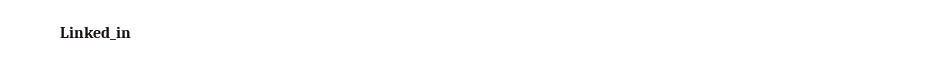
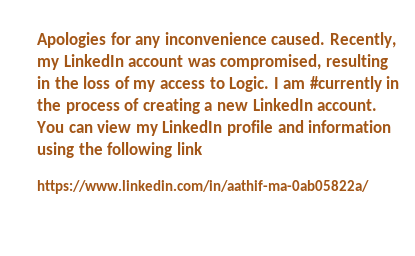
[60,26,131,40] Linked_in -> [37,32,396,48] [37,54,388,70] [37,76,400,92] [37,98,378,114] [36,120,392,136] [37,142,203,158] [37,180,369,194] Apologies for any inconvenience caused. Recently, my LinkedIn account was compromised, resulting in the loss of my access to Logic. I am #currently in the process of creating a new LinkedIn account. You can view my LinkedIn profile and information using the following link // https://www.linkedin.com/in/aathif-ma-0ab05822a/

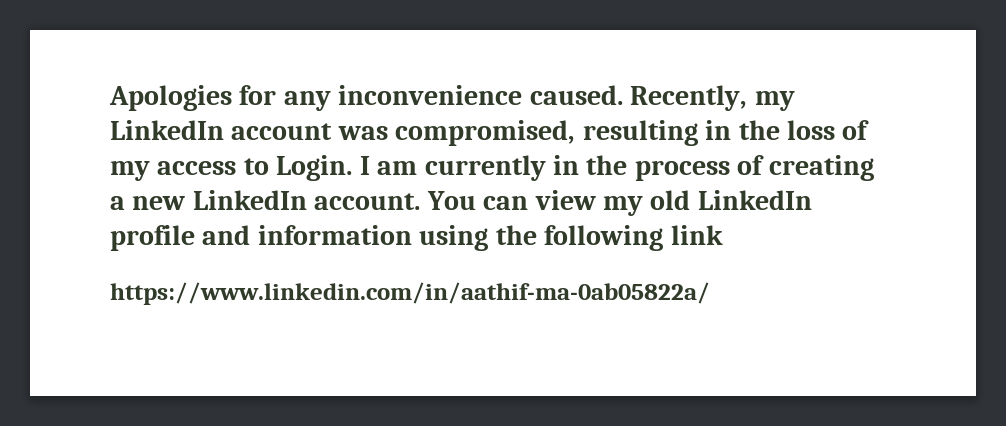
[229,76,270,92] Logic. -> [276,155,353,181] Login.
[309,76,382,92] #currently -> [424,155,546,181] currently
(158, 130) none -> [650,190,691,210] old

